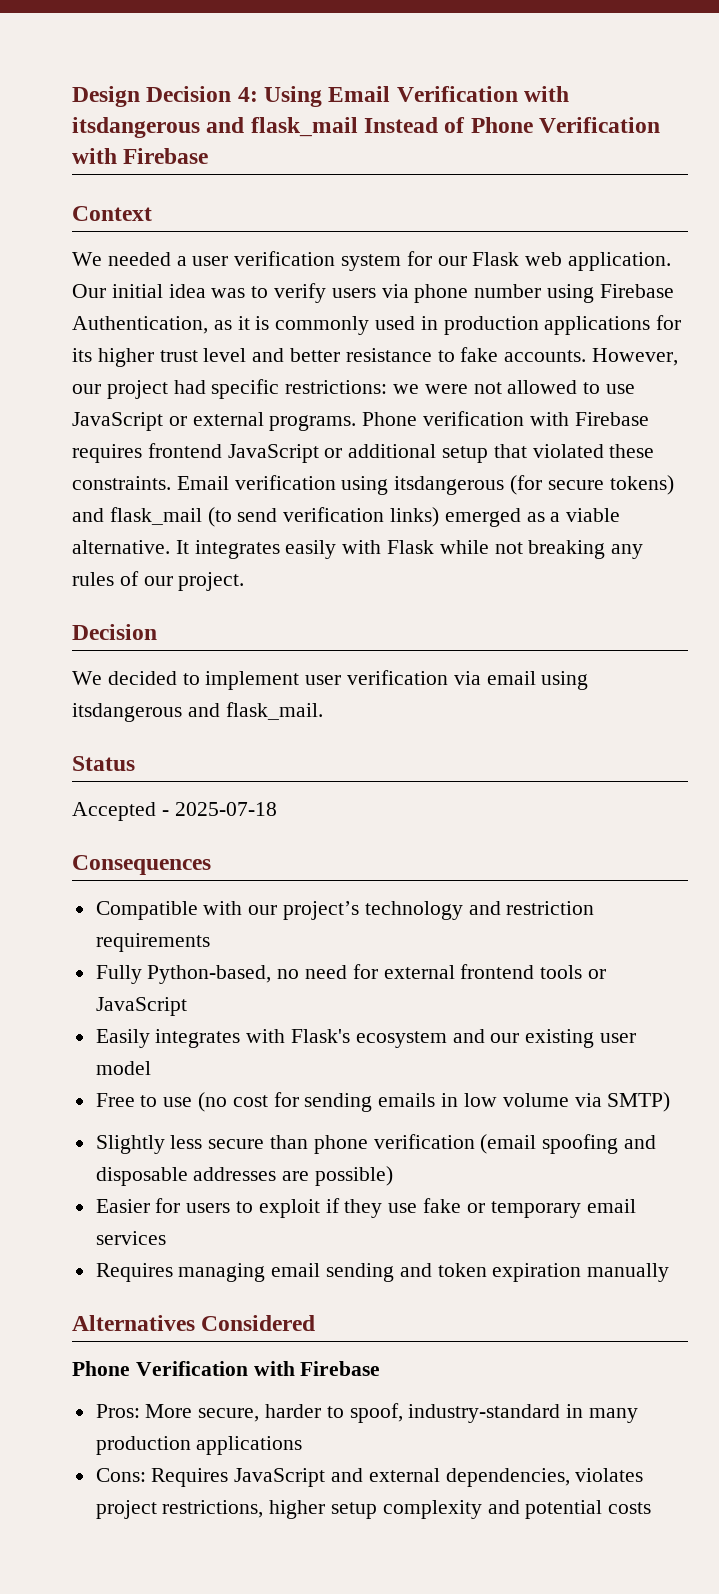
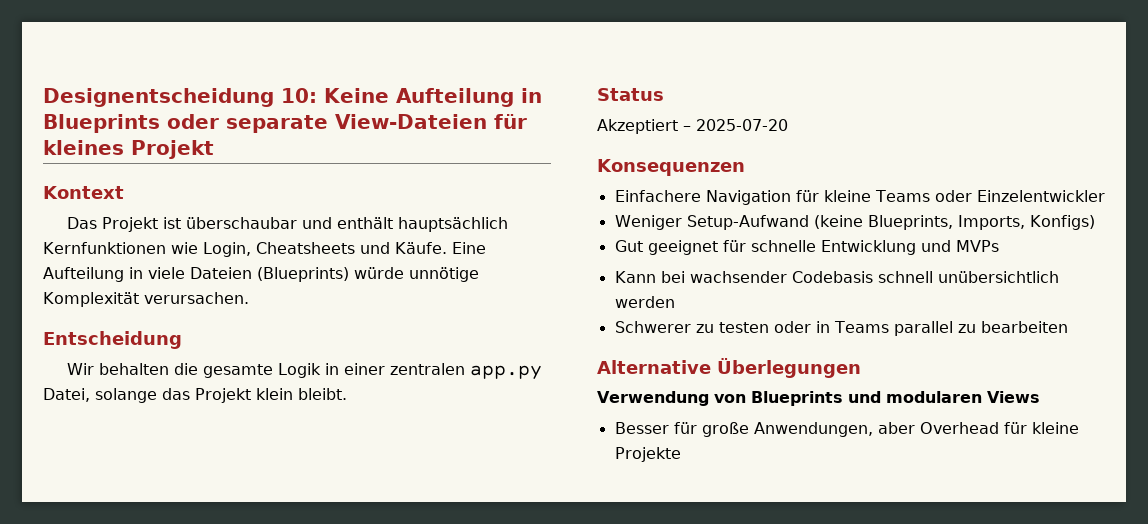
[72,86,570,107] [72,117,661,138] [72,148,209,164] [72,206,152,221] [72,251,672,271] [72,283,674,303] [72,315,682,335] [72,347,679,367] [72,379,636,399] [72,411,649,431] [72,443,655,463] [72,475,674,495] [72,507,621,527] [72,540,644,559] [72,571,245,591] [72,624,157,640] [72,670,589,690] [72,702,323,722] [72,756,135,771] [72,802,277,821] [72,855,211,875] [95,901,595,920] [95,933,210,952] [95,964,607,984] [95,997,187,1016] [95,1029,637,1048] [95,1061,151,1075] [95,1092,671,1112] [95,1134,657,1154] [95,1166,394,1186] [95,1198,636,1218] [95,1231,166,1245] [95,1263,670,1282] [72,1315,316,1331] [72,1361,381,1376] [95,1403,639,1423] [95,1436,303,1455] [95,1468,644,1487] [95,1500,652,1519] Design Decision 4: Using Email Verification with itsdangerous and flask_mail Instead of Phone Verification with Firebase // Context // We needed a user verification system for our Flask web application. Our initial idea was to verify users via phone number using Firebase Authentication, as it is commonly used in production applications for its higher trust level and better resistance to fake accounts. However, our project had specific restrictions: we were not allowed to use JavaScript or external programs. Phone verification with Firebase requires frontend JavaScript or additional setup that violated these constraints. Email verification using itsdangerous (for secure tokens) and flask_mail (to send verification links) emerged as a viable alternative. It integrates easily with Flask while not breaking any rules of our project. // Decision // We decided to implement user verification via email using itsdangerous and flask_mail. // Status // Accepted - 2025-07-18 // Consequences // Compatible with our project’s technology and restriction requirements // Fully Python-based, no need for external frontend tools or JavaScript // Easily integrates with Flask's ecosystem and our existing user model // Free to use (no cost for sending emails in low volume via SMTP) // Slightly less secure than phone verification (email spoofing and disposable addresses are possible) // Easier for users to exploit if they use fake or temporary email services // Requires managing email sending and token expiration manually // Alternatives Considered // Phone Verification with Firebase // Pros: More secure, harder to spoof, industry-standard in many production applications // Cons: Requires JavaScript and external dependencies, violates project restrictions, higher setup complexity and potential costs -> [43,88,542,107] [43,114,527,133] [43,140,214,159] [43,186,124,199] [67,217,509,232] [43,242,486,257] [43,267,479,282] [43,292,249,307] [43,331,182,349] [67,363,543,380] [43,388,347,403] [597,88,664,101] [597,119,788,134] [597,159,745,176] [614,190,1105,205] [614,215,1095,230] [614,240,999,255] [614,271,1059,283] [614,296,675,308] [614,321,1068,336] [597,358,861,378] [597,391,1040,406] [614,422,1079,437] [614,447,681,462] Designentscheidung 10: Keine Aufteilung in Blueprints oder separate View-Dateien für kleines Projekt // Kontext // Das Projekt ist überschaubar und enthält hauptsächlich Kernfunktionen wie Login, Cheatsheets und Käufe. Eine Aufteilung in viele Dateien (Blueprints) würde unnötige Komplexität verursachen. // Entscheidung // Wir behalten die gesamte Logik in einer zentralen app.py Datei, solange das Projekt klein bleibt. // Status // Akzeptiert – 2025-07-20 // Konsequenzen // Einfachere Navigation für kleine Teams oder Einzelentwickler // Weniger Setup-Aufwand (keine Blueprints, Imports, Konfigs) // Gut geeignet für schnelle Entwicklung und MVPs // Kann bei wachsender Codebasis schnell unübersichtlich werden // Schwerer zu testen oder in Teams parallel zu bearbeiten // Alternative Überlegungen // Verwendung von Blueprints und modularen Views // Besser für große Anwendungen, aber Overhead für kleine Projekte

